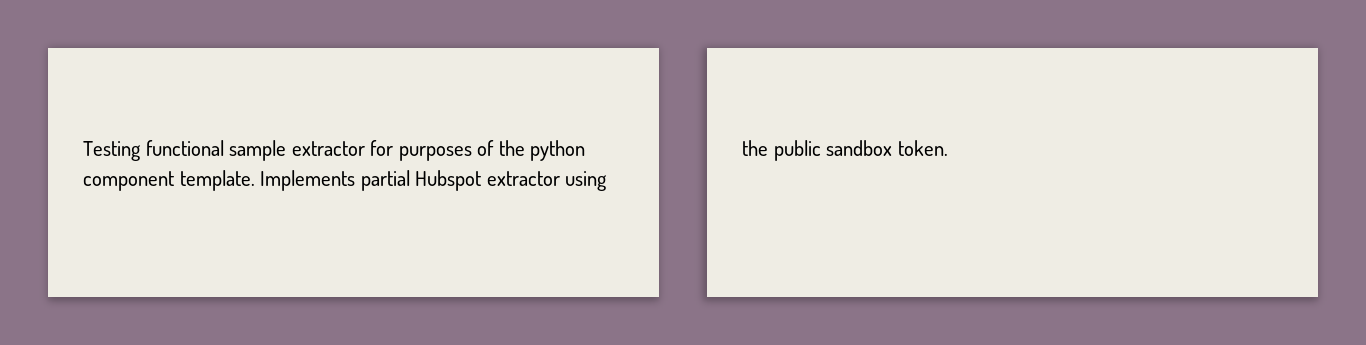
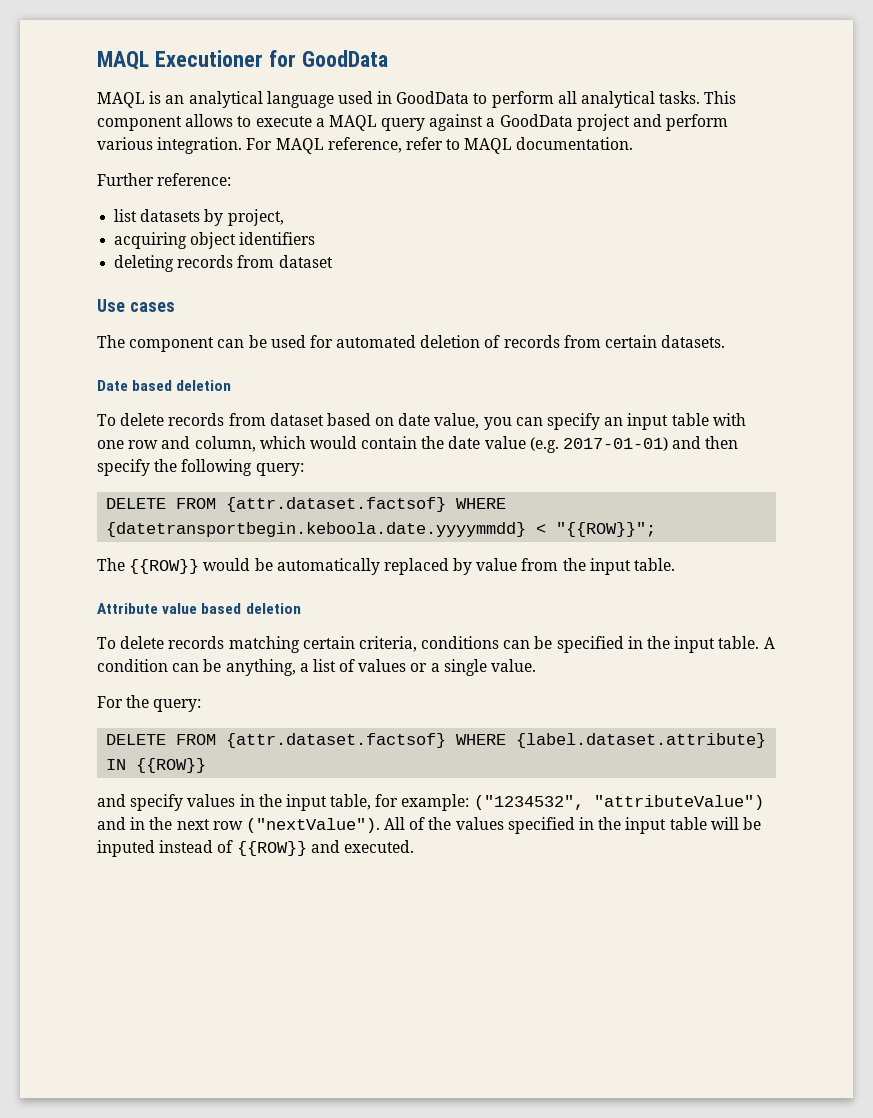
[83,140,586,161] [83,170,608,191] [742,140,948,161] Testing functional sample extractor for purposes of the python component template. Implements partial Hubspot extractor using the public sandbox token. -> [97,50,388,70] [97,91,737,108] [97,114,729,131] [97,137,634,154] [97,173,232,186] [114,209,284,226] [114,232,316,249] [114,255,333,272] [97,299,175,312] [97,335,726,352] [97,380,232,391] [97,413,746,430] [97,436,739,453] [97,459,304,476] [106,497,507,512] [106,522,657,537] [97,558,676,575] [97,603,301,614] [97,636,775,653] [97,659,537,676] [97,695,202,712] [106,733,767,748] [106,758,207,773] [97,794,764,811] [97,817,761,834] [97,840,414,857] MAQL Executioner for GoodData // MAQL is an analytical language used in GoodData to perform all analytical tasks. This component allows to execute a MAQL query against a GoodData project and perform various integration. For MAQL reference, refer to MAQL documentation. // Further reference: // list datasets by project, // acquiring object identifiers // deleting records from dataset // Use cases // The component can be used for automated deletion of records from certain datasets. // Date based deletion // To delete records from dataset based on date value, you can specify an input table with one row and column, which would contain the date value (e.g. 2017-01-01) and then specify the following query: // DELETE FROM {attr.dataset.factsof} WHERE {datetransportbegin.keboola.date.yyyymmdd} < "{{ROW}}"; // The {{ROW}} would be automatically replaced by value from the input table. // Attribute value based deletion // To delete records matching certain criteria, conditions can be specified in the input table. A condition can be anything, a list of values or a single value. // For the query: // DELETE FROM {attr.dataset.factsof} WHERE {label.dataset.attribute} IN {{ROW}} // and specify values in the input table, for example: ("1234532", "attributeValue") and in the next row ("nextValue"). All of the values specified in the input table will be inputed instead of {{ROW}} and executed.

